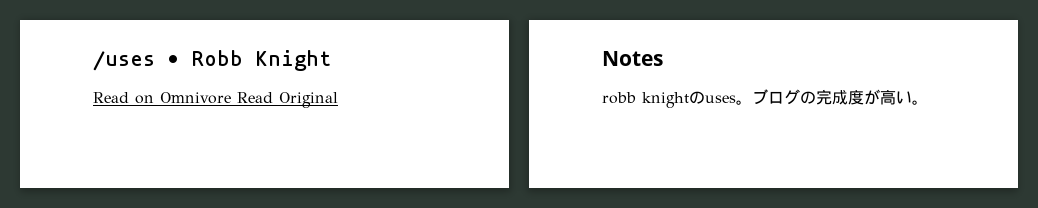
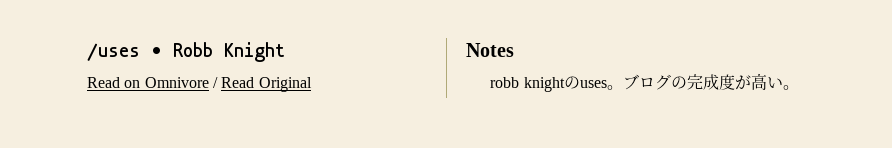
(231, 98) none -> [212,77,218,88] /

